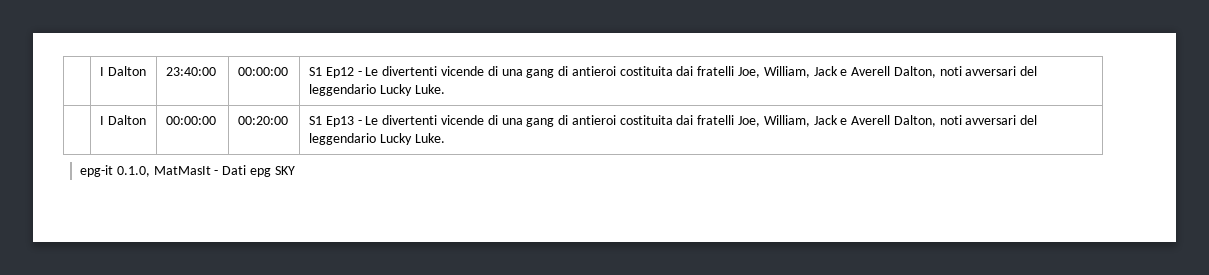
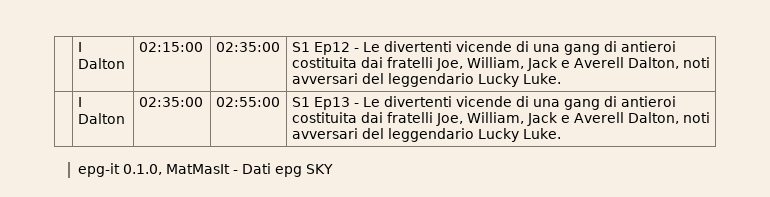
[100,66,146,76] [166,67,217,76] [238,67,289,76] | I Dalton | 23:40:00 | 00:00:00 -> [77,42,82,52] [77,58,125,69] [138,42,203,52] [215,42,280,52] | I Dalton | 02:15:00 | 02:35:00
[166,116,217,125] [238,116,289,125] 00:00:00 | 00:20:00 -> [138,97,203,107] [215,97,280,107] 02:35:00 | 02:55:00

